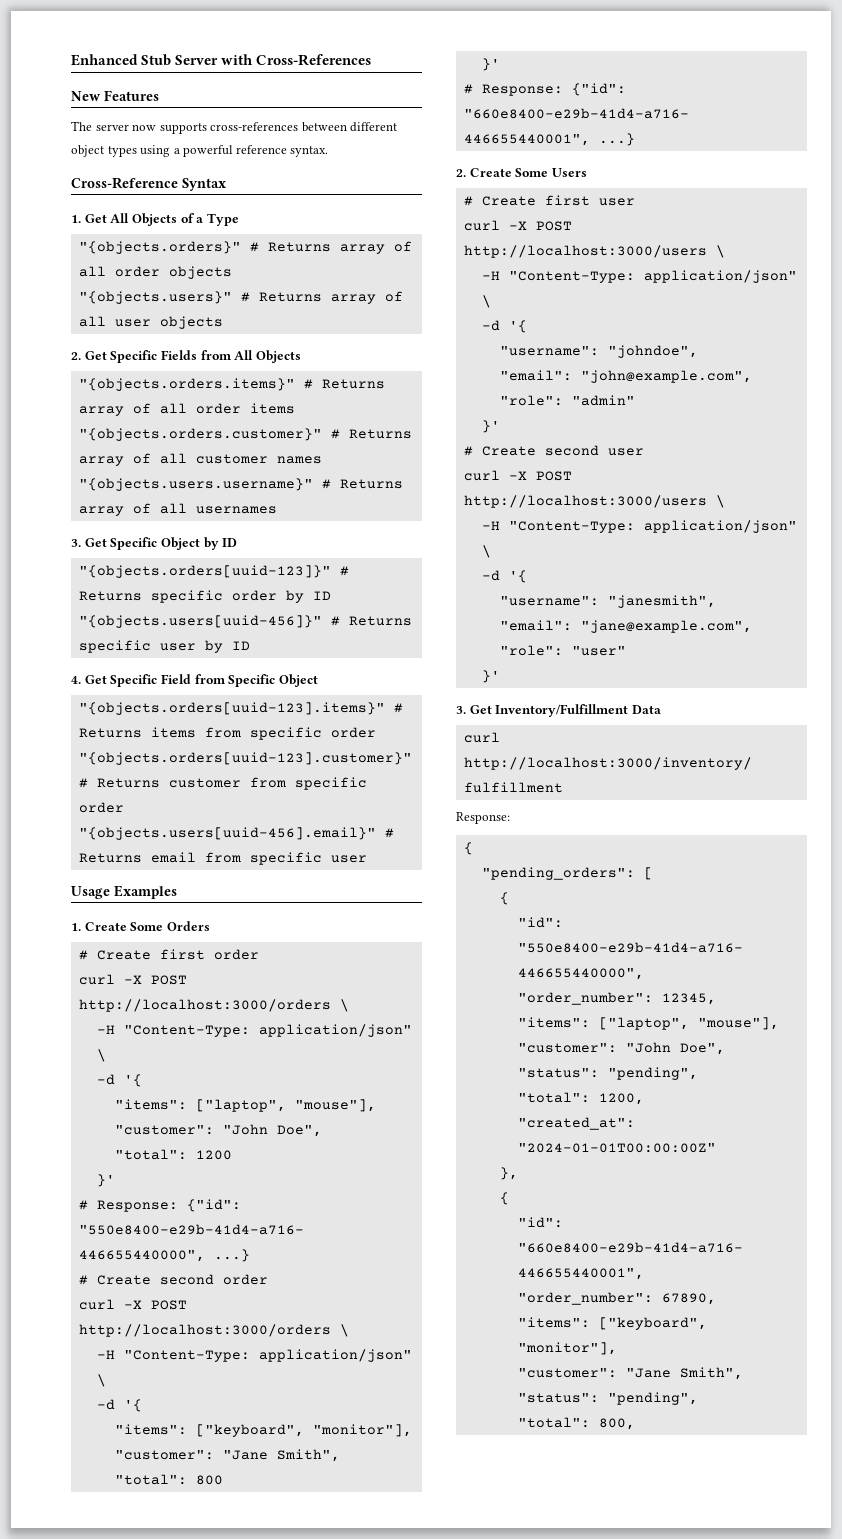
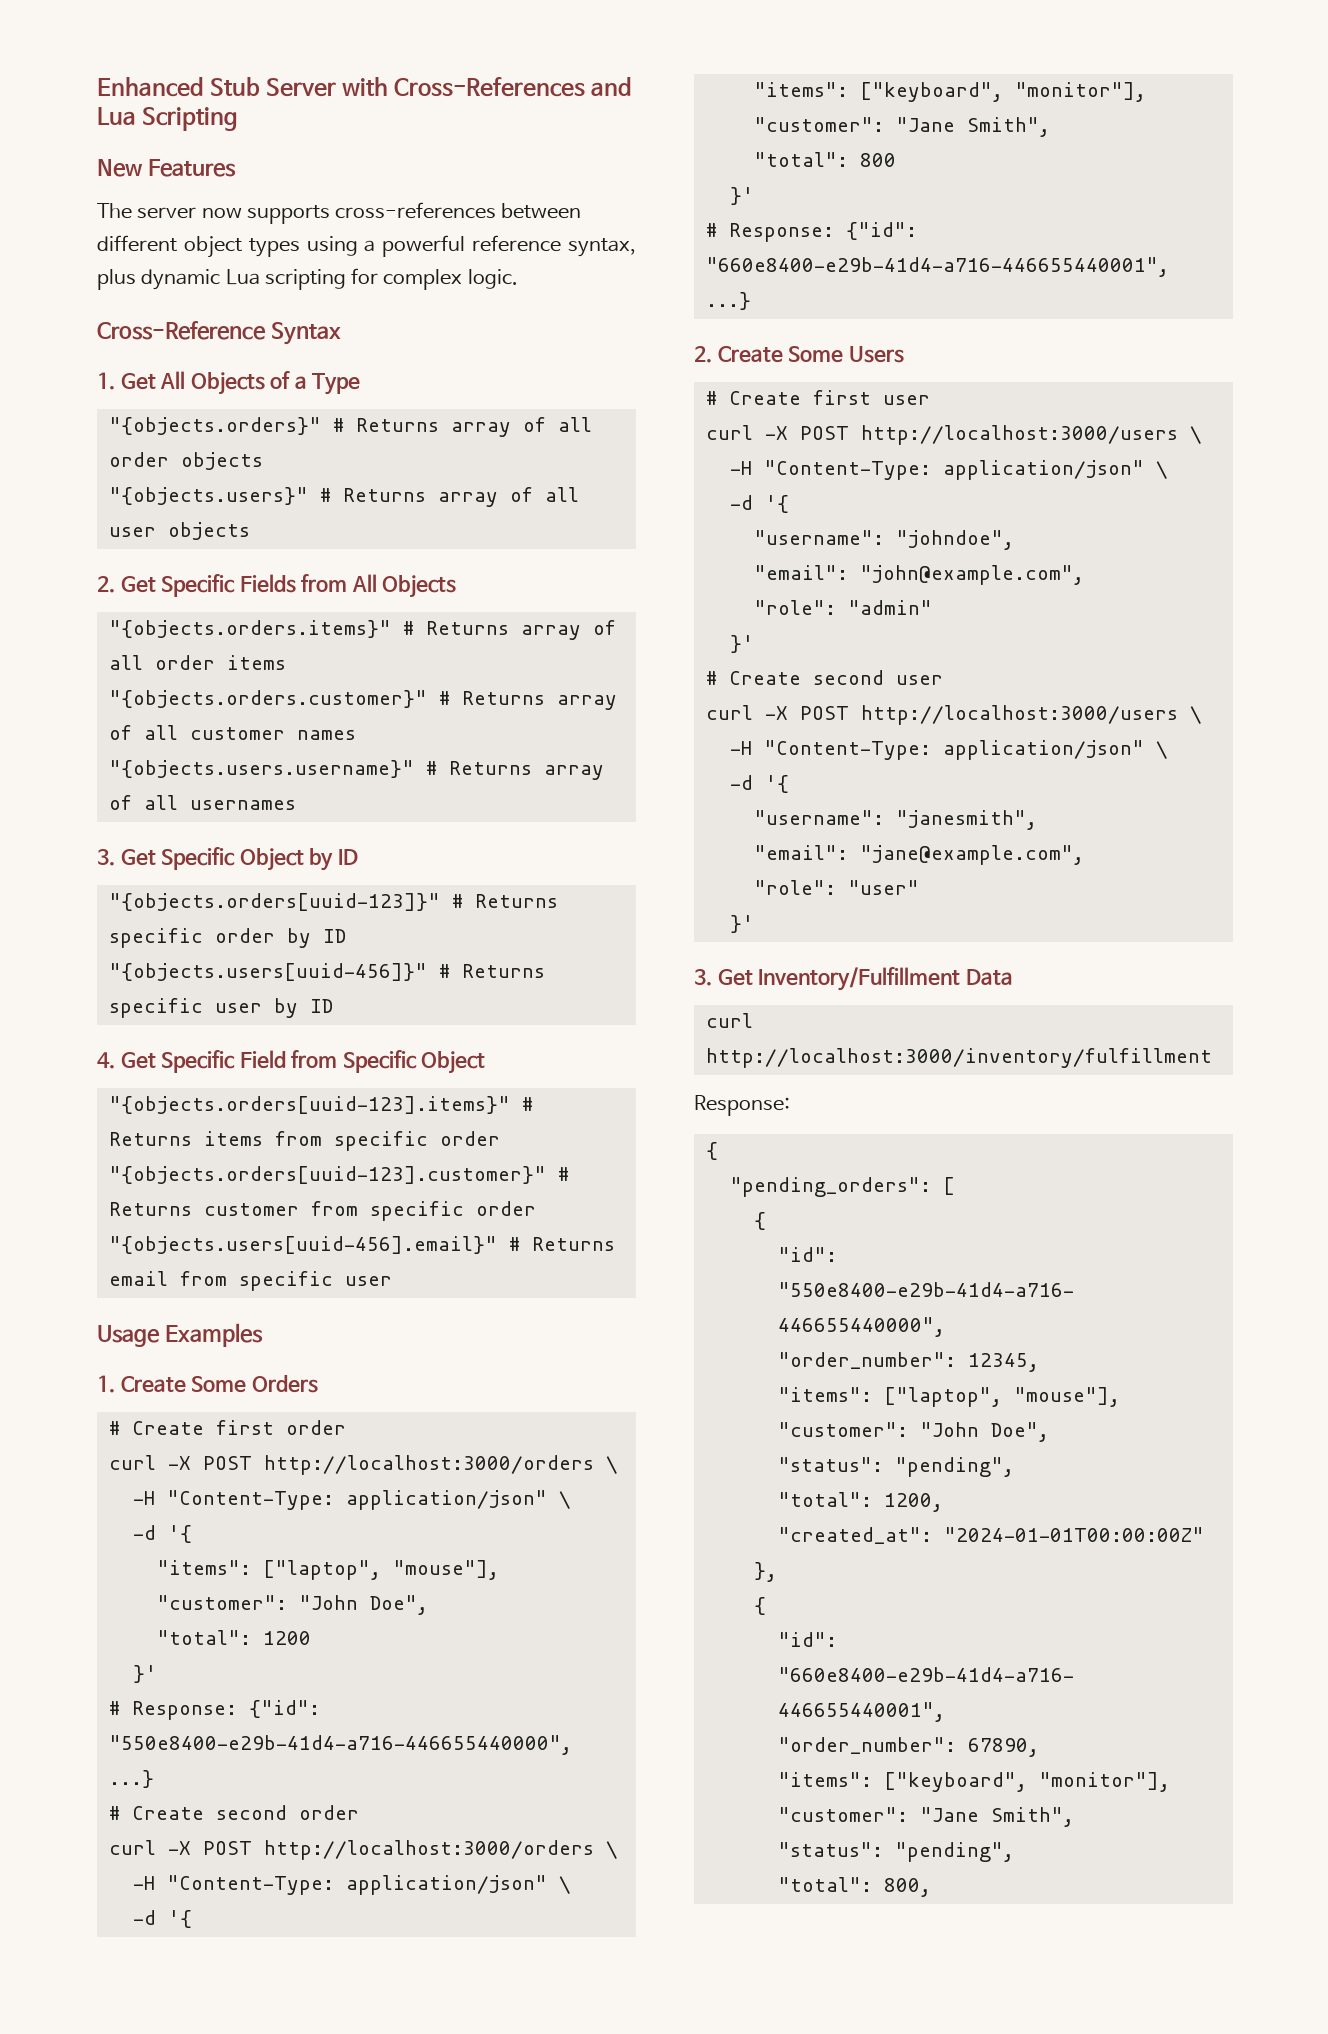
(372, 60) none -> [591,77,633,96] [97,107,239,131] and Lua Scripting
[290,146,329,157] syntax. -> [567,238,636,257] [97,268,518,290] syntax, plus dynamic Lua scripting for complex logic.

